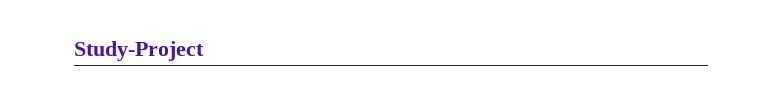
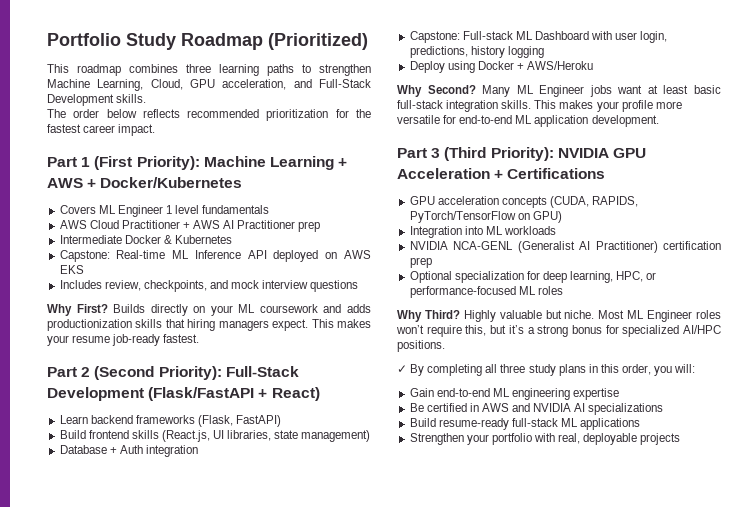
[74,41,204,61] Study-Project -> [47,33,368,50] [47,64,371,76] [47,79,372,91] [47,94,147,106] [47,109,371,121] [47,124,156,136] [47,156,348,170] [47,177,243,188] [59,205,270,217] [59,220,321,232] [59,235,232,244] [59,250,371,262] [59,265,84,274] [59,280,359,292] [47,304,371,316] [47,319,371,331] [47,334,200,346] [47,366,299,380] [47,387,320,401] [59,415,282,427] [59,430,371,442] [59,445,198,457] [409,31,668,43] [409,46,544,58] [409,61,594,73] [397,85,721,97] [397,100,682,112] [397,115,659,127] [397,147,646,161] [397,168,606,179] [409,196,639,208] [409,211,562,223] [409,226,556,238] [409,241,721,253] [409,257,432,268] [409,271,657,283] [409,286,563,298] [397,310,721,322] [396,325,721,337] [397,340,445,352] [397,364,696,376] [409,388,620,400] [409,403,664,415] [409,418,641,430] [409,433,681,445] Portfolio Study Roadmap (Prioritized) // This roadmap combines three learning paths to strengthen Machine Learning, Cloud, GPU acceleration, and Full-Stack Development skills. // The order below reflects recommended prioritization for the fastest career impact. // Part 1 (First Priority): Machine Learning + AWS + Docker/Kubernetes // Covers ML Engineer 1 level fundamentals // AWS Cloud Practitioner + AWS AI Practitioner prep // Intermediate Docker & Kubernetes // Capstone: Real-time ML Inference API deployed on AWS EKS // Includes review, checkpoints, and mock interview questions // Why First? Builds directly on your ML coursework and adds productionization skills that hiring managers expect. This makes your resume job-ready fastest. // Part 2 (Second Priority): Full-Stack Development (Flask/FastAPI + React) // Learn backend frameworks (Flask, FastAPI) // Build frontend skills (React.js, UI libraries, state management) // Database + Auth integration // Capstone: Full-stack ML Dashboard with user login, predictions, history logging // Deploy using Docker + AWS/Heroku // Why Second? Many ML Engineer jobs want at least basic full-stack integration skills. This makes your profile more versatile for end-to-end ML application development. // Part 3 (Third Priority): NVIDIA GPU Acceleration + Certifications // GPU acceleration concepts (CUDA, RAPIDS, PyTorch/TensorFlow on GPU) // Integration into ML workloads // NVIDIA NCA-GENL (Generalist AI Practitioner) certification prep // Optional specialization for deep learning, HPC, or performance-focused ML roles // Why Third? Highly valuable but niche. Most ML Engineer roles won’t require this, but it’s a strong bonus for specialized AI/HPC positions. // ✓ By completing all three study plans in this order, you will: // Gain end-to-end ML engineering expertise // Be certified in AWS and NVIDIA AI specializations // Build resume-ready full-stack ML applications // Strengthen your portfolio with real, deployable projects

